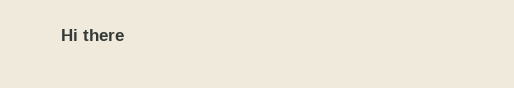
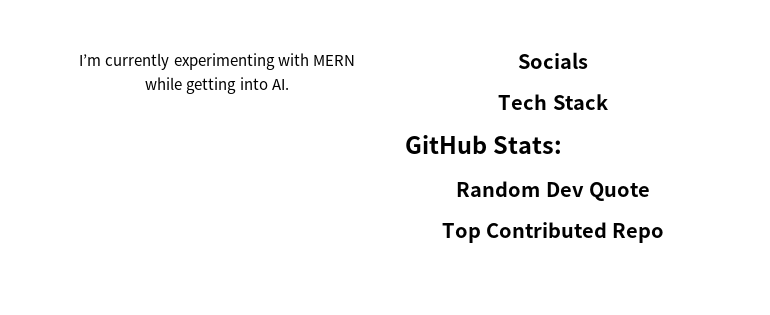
[61,29,124,41] Hi there -> [79,53,355,70] [145,77,289,94] [518,52,588,69] [498,94,608,110] [405,135,563,154] [456,181,650,201] [441,222,665,243] I’m currently experimenting with MERN while getting into AI. // Socials // Tech Stack // GitHub Stats: // Random Dev Quote // Top Contributed Repo

